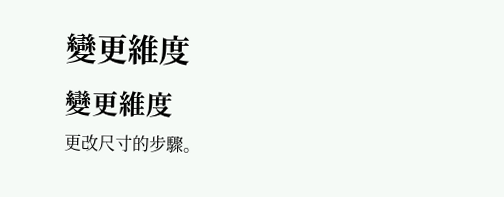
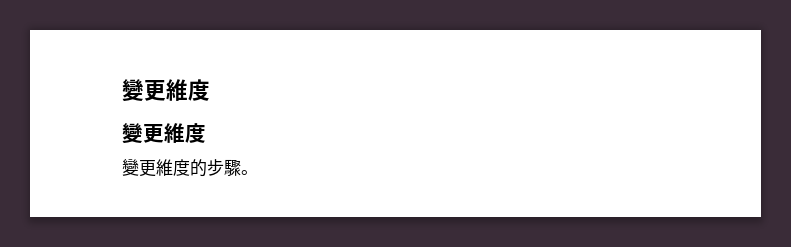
[64,133,133,152] 更改尺寸 -> [122,158,190,177] 變更維度

